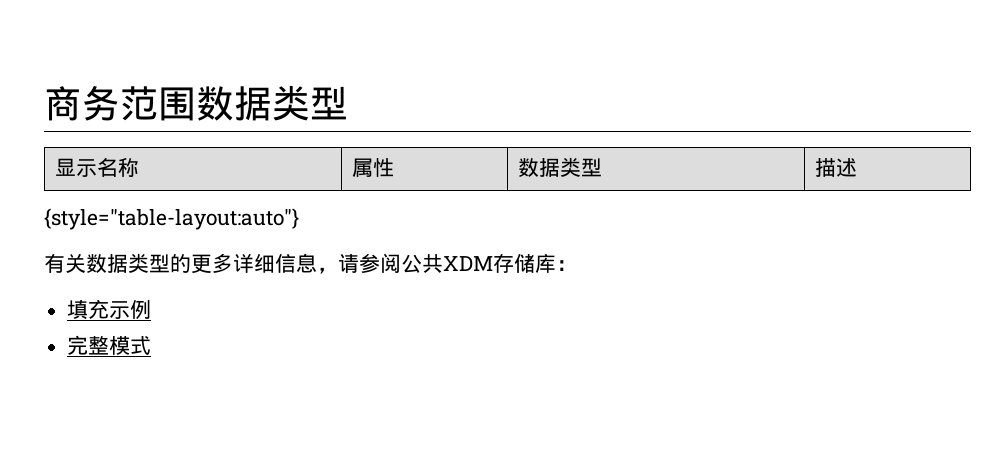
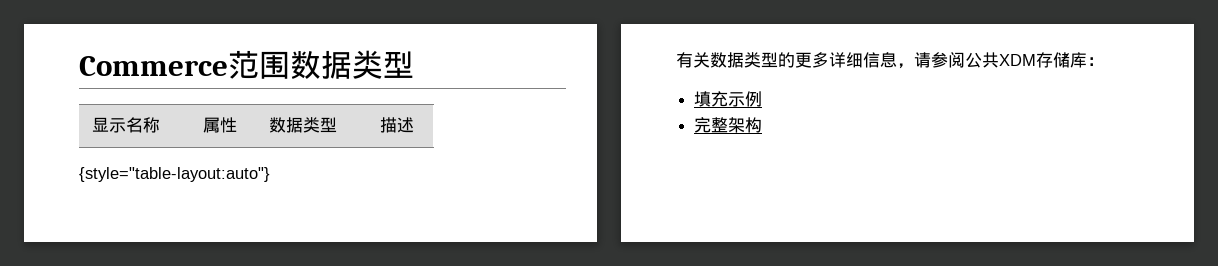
[44,85,120,121] 商务 -> [79,56,228,76] Commerce
[109,336,152,355] 模式 -> [728,117,763,133] 架构

